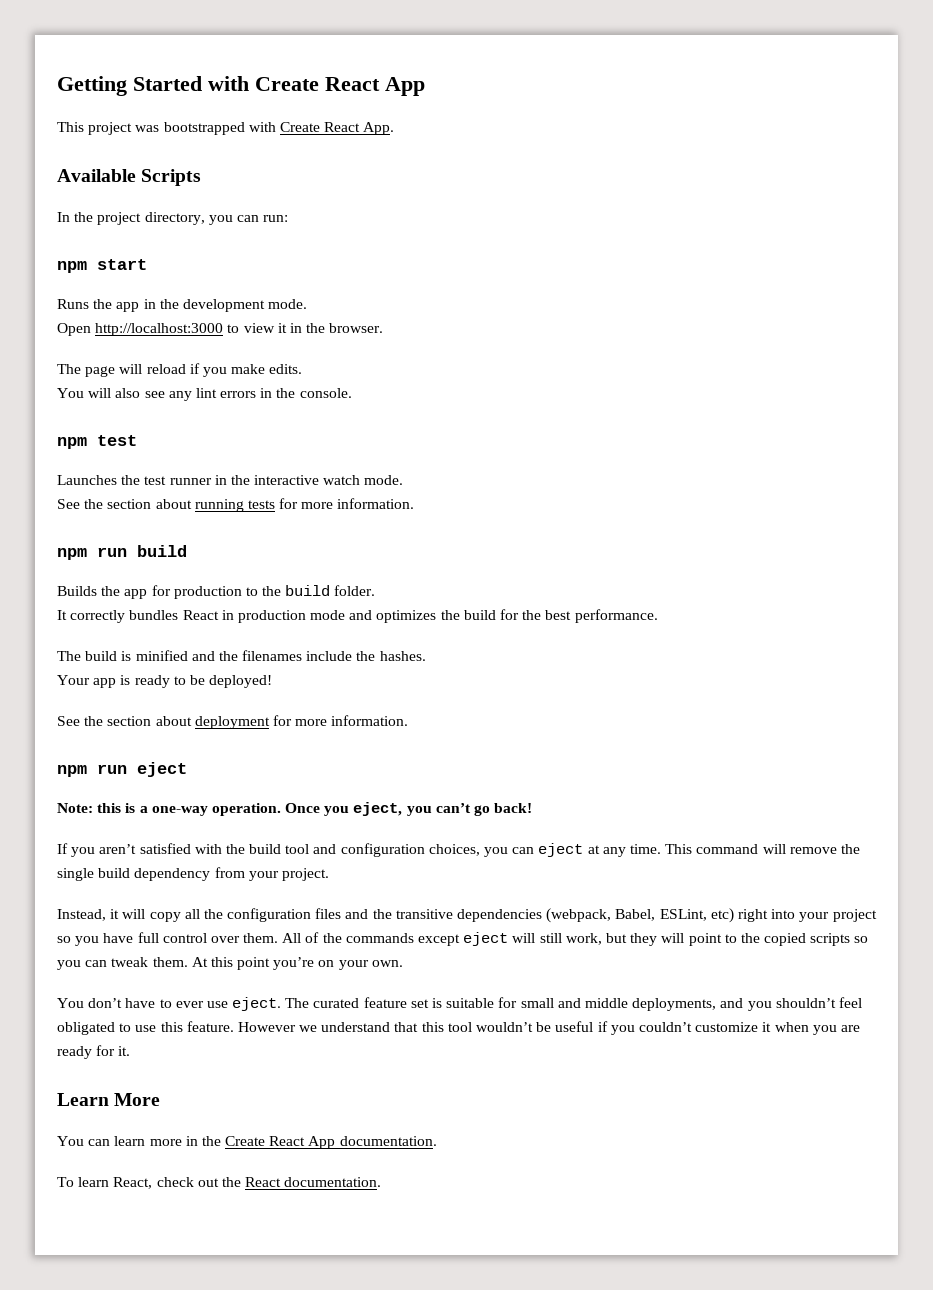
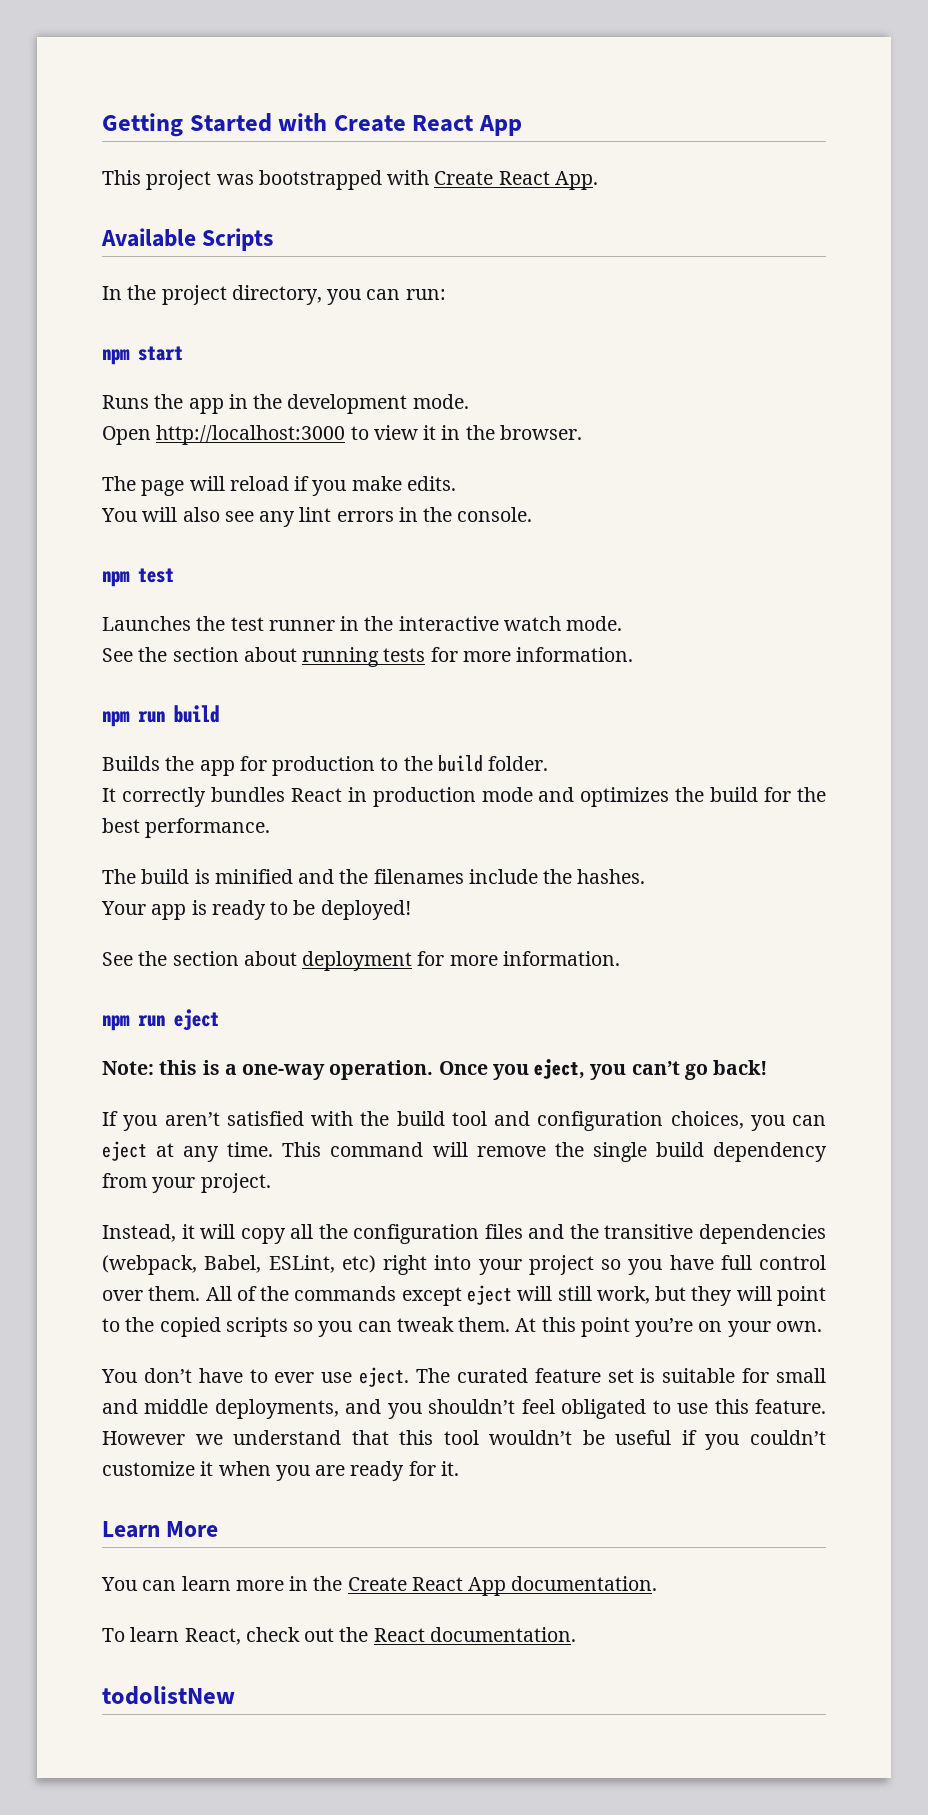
(382, 1182) none -> [102,1686,235,1705] // todolistNew

